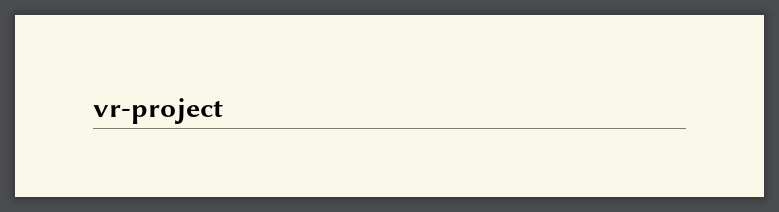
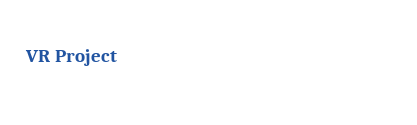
[93,98,223,124] vr-project -> [25,49,117,66] VR Project

